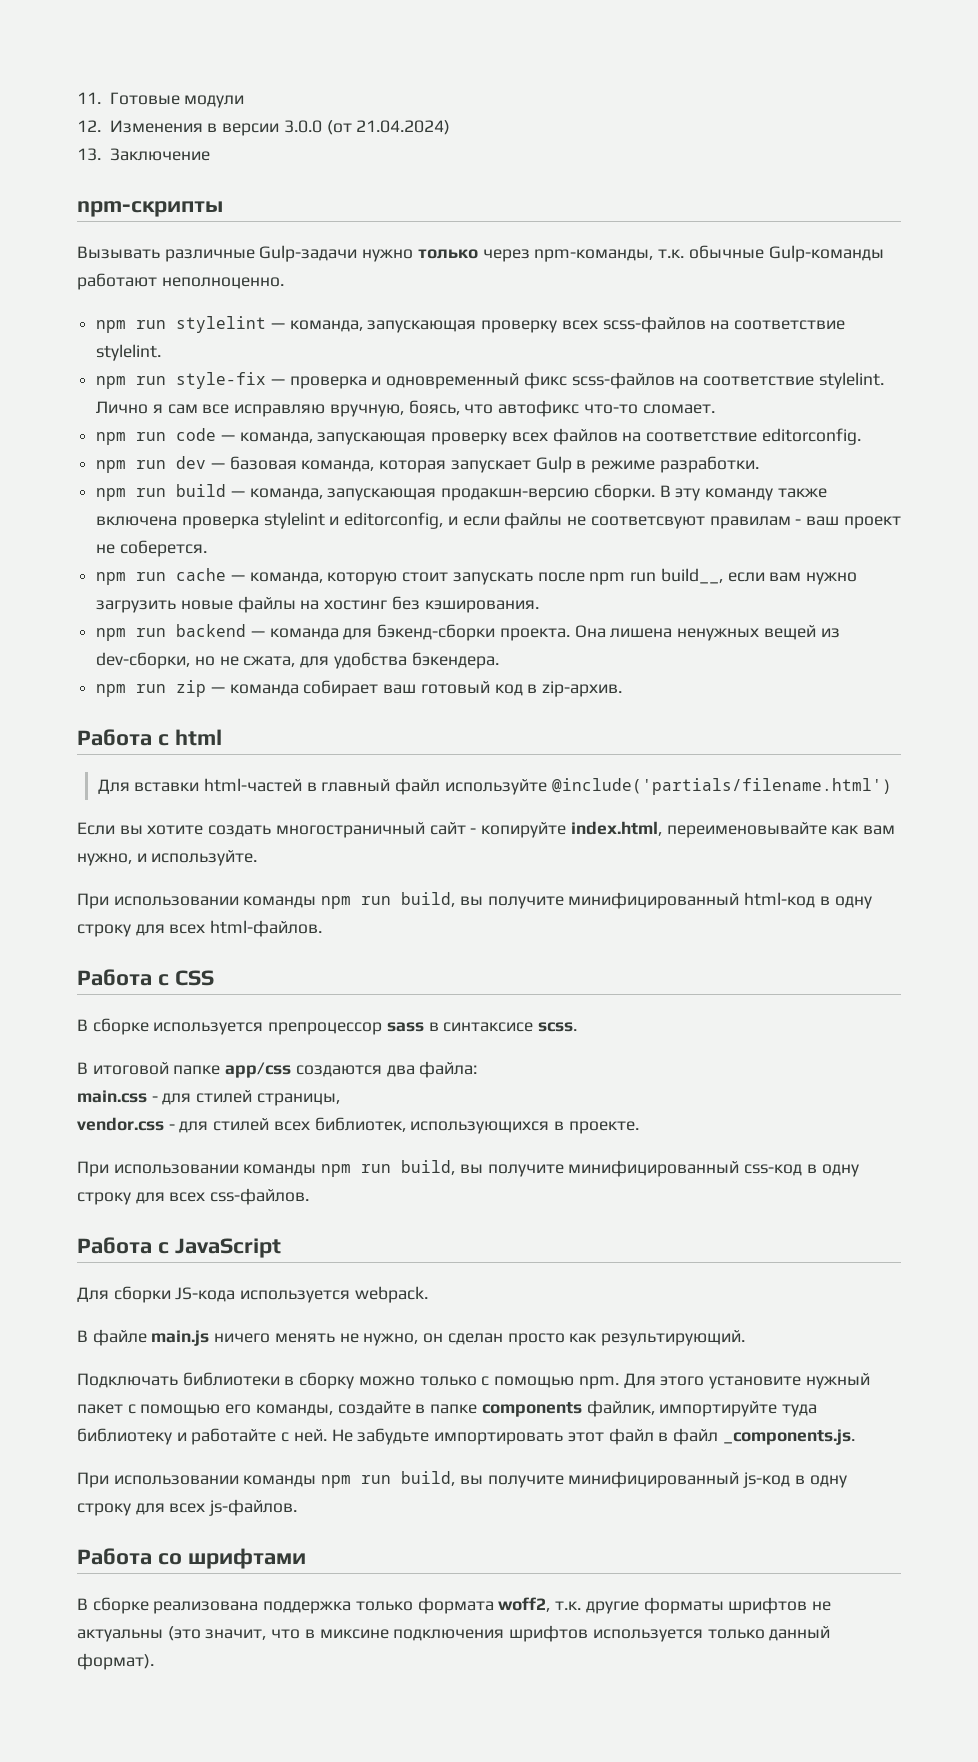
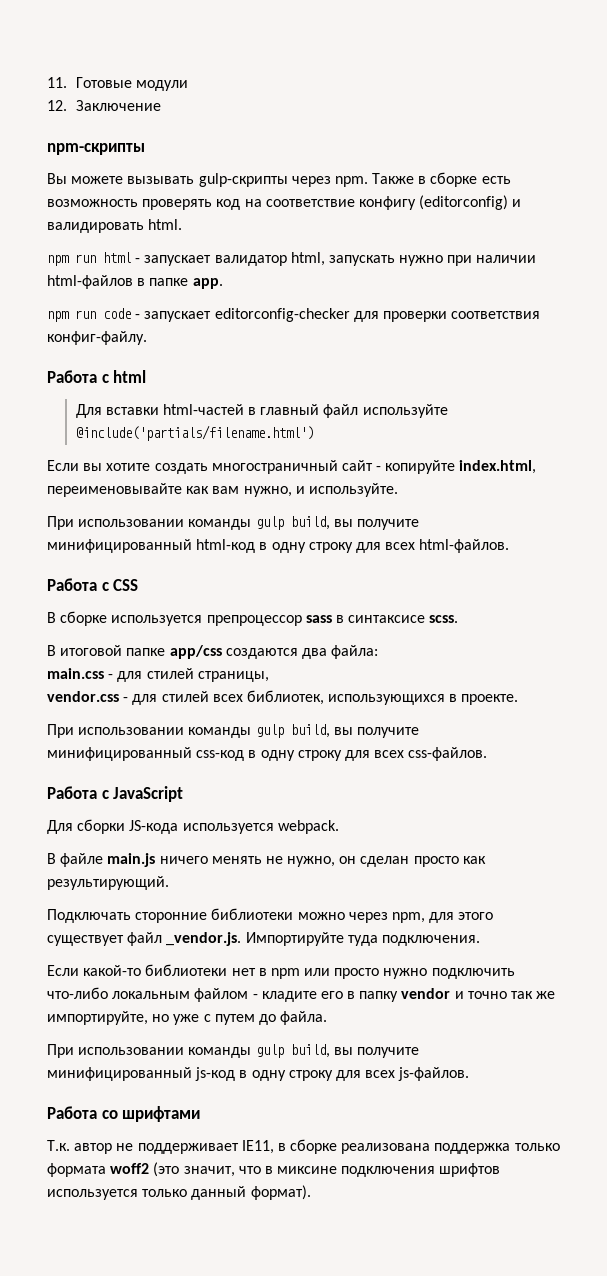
[109,120,451,136] [77,148,210,161] [77,201,223,217] [77,245,884,262] [77,273,284,290] [96,316,846,333] [96,344,162,361] [96,372,884,389] [96,400,715,417] [96,428,861,445] [96,456,759,473] [96,484,827,501] [96,512,901,529] [96,540,207,557] [96,568,857,585] [96,596,539,613] [96,624,840,641] [96,652,499,669] [96,680,623,697] Изменения в версии 3.0.0 (от 21.04.2024) // 13. Заключение // npm-скрипты // Вызывать различные Gulp-задачи нужно только через npm-команды, т.к. обычные Gulp-команды работают неполноценно. // npm run stylelint — команда, запускающая проверку всех scss-файлов на соответствие stylelint. // npm run style-fix — проверка и одновременный фикс scss-файлов на соответствие stylelint. Лично я сам все исправляю вручную, боясь, что автофикс что-то сломает. // npm run code — команда, запускающая проверку всех файлов на соответствие editorconfig. // npm run dev — базовая команда, которая запускает Gulp в режиме разработки. // npm run build — команда, запускающая продакшн-версию сборки. В эту команду также включена проверка stylelint и editorconfig, и если файлы не соответсвуют правилам - ваш проект не соберется. // npm run cache — команда, которую стоит запускать после npm run build__, если вам нужно загрузить новые файлы на хостинг без кэширования. // npm run backend — команда для бэкенд-сборки проекта. Она лишена ненужных вещей из dev-сборки, но не сжата, для удобства бэкендера. // npm run zip — команда собирает ваш готовый код в zip-архив. -> [75,100,161,111] [47,143,145,155] [47,172,511,187] [47,195,522,210] [47,219,183,233] [47,252,537,266] [47,275,223,289] [47,308,541,322] [47,331,147,345] Заключение // npm-скрипты // Вы можете вызывать gulp-скрипты через npm. Также в сборке есть возможность проверять код на соответствие конфигу (editorconfig) и валидировать html. // npm run html - запускает валидатор html, запускать нужно при наличии html-файлов в папке app. // npm run code - запускает editorconfig-checker для проверки соответствия конфиг-файлу.
[321,896,392,909] npm run -> [255,516,284,530] gulp
[321,1164,392,1177] npm run -> [255,724,284,738] gulp
[182,1372,870,1389] [77,1400,817,1417] [77,1428,855,1445] [77,1472,392,1488] библиотеки в сборку можно только с помощью npm. Для этого установите нужный пакет с помощью его команды, создайте в папке components файлик, импортируйте туда библиотеку и работайте с ней. Не забудьте импортировать этот файл в файл _components.js. // При использовании команды npm run -> [135,908,494,923] [47,932,480,946] [47,964,515,979] [47,987,556,1002] [47,1011,328,1025] [47,1044,284,1058] сторонние библиотеки можно через npm, для этого существует файл _vendor.js. Импортируйте туда подключения. // Если какой-то библиотеки нет в npm или просто нужно подключить что-либо локальным файлом - кладите его в папку vendor и точно так же импортируйте, но уже с путем до файла. // При использовании команды gulp
[77,1598,88,1610] В -> [47,1140,286,1154] Т.к. автор не поддерживает IE11, в
[498,1597,831,1614] [77,1629,163,1642] woff2, т.к. другие форматы шрифтов не актуальны -> [110,1163,150,1174] woff2

